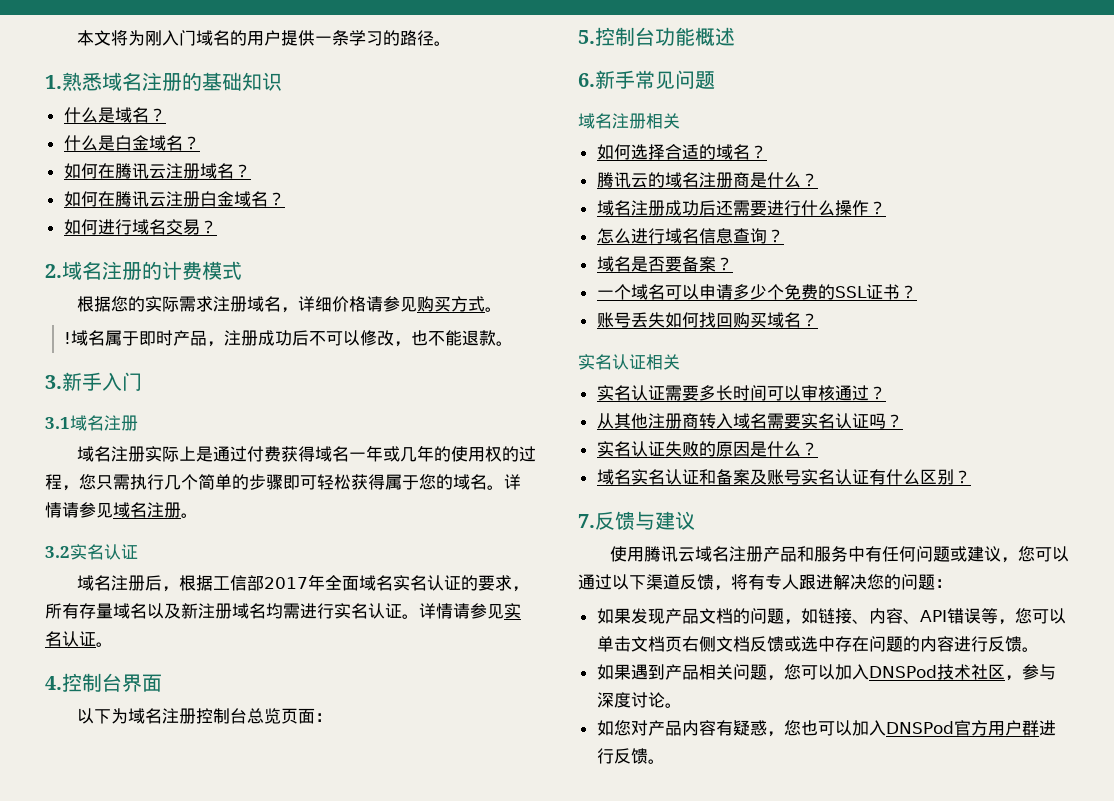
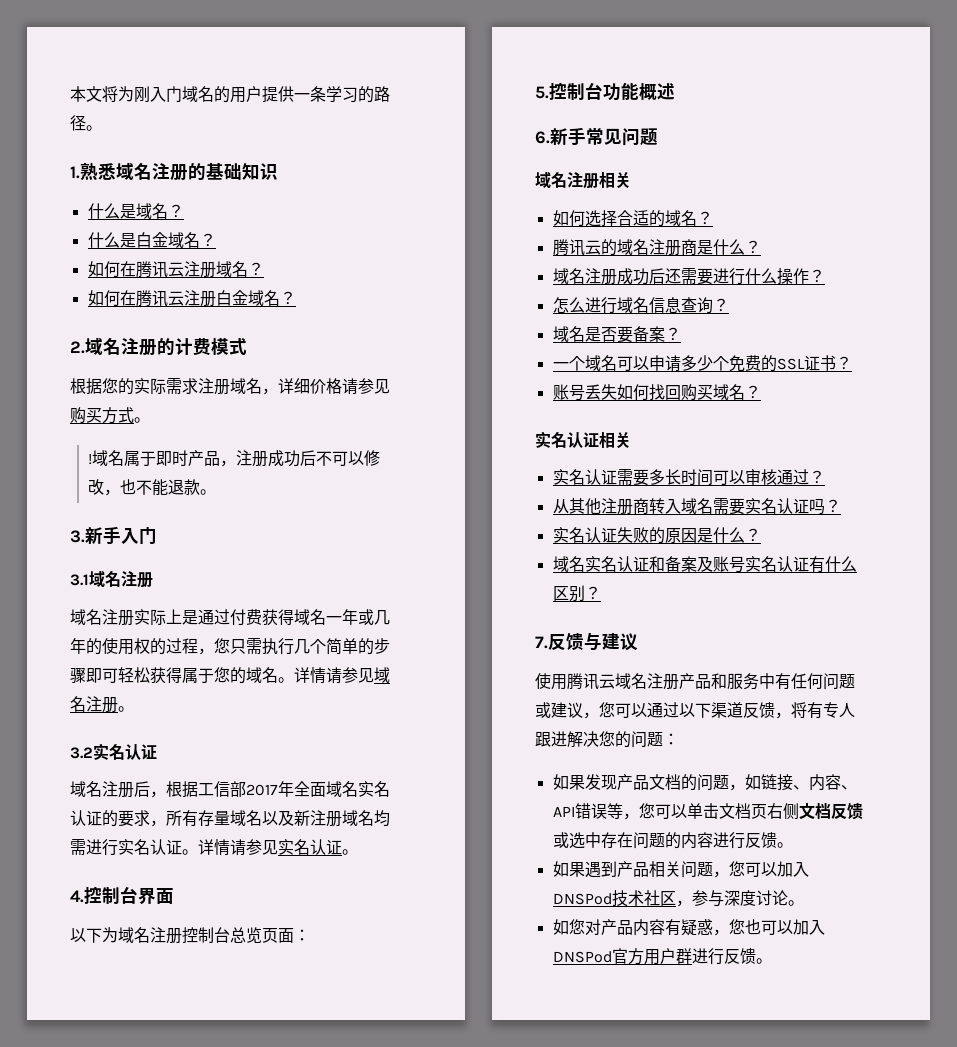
[63,219,217,235] // 如何进行域名交易？ -> (296, 298) none

